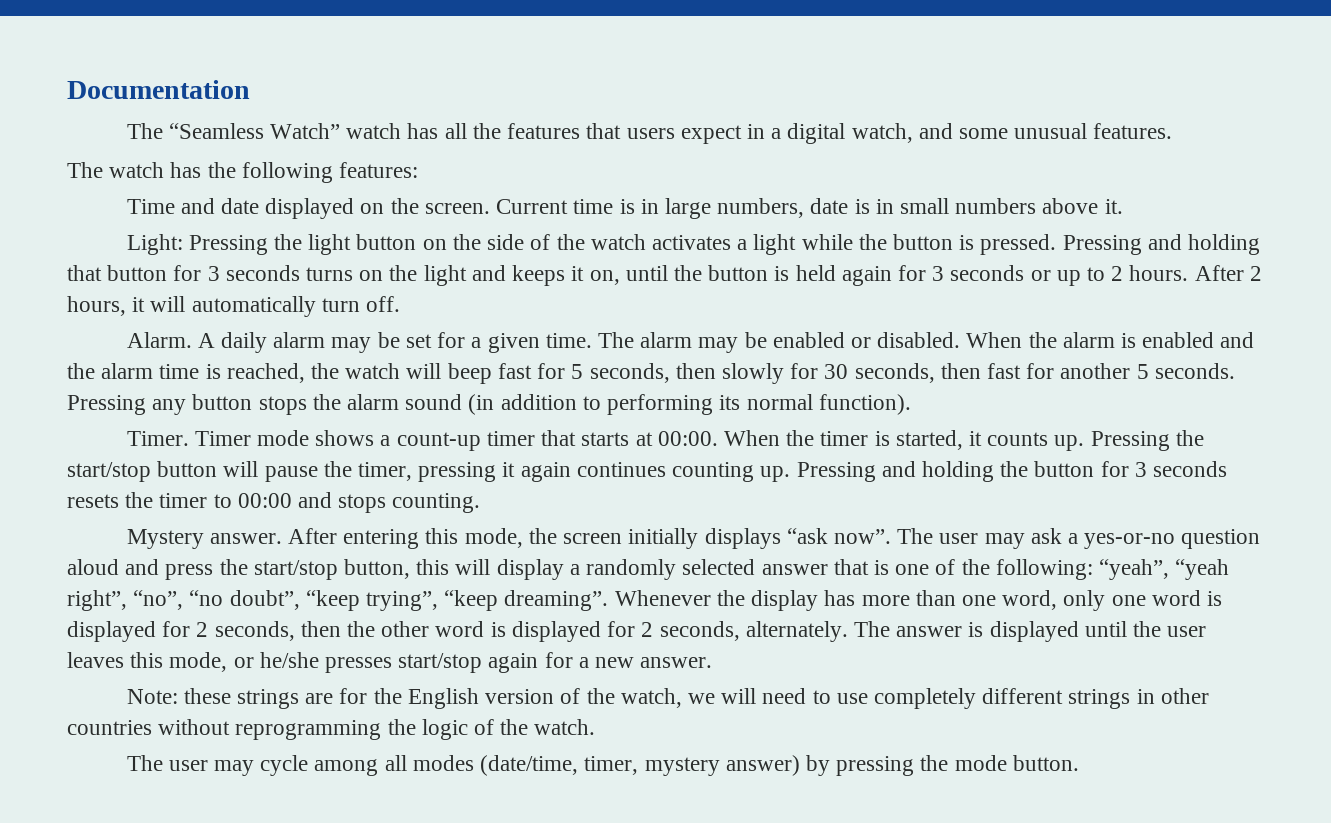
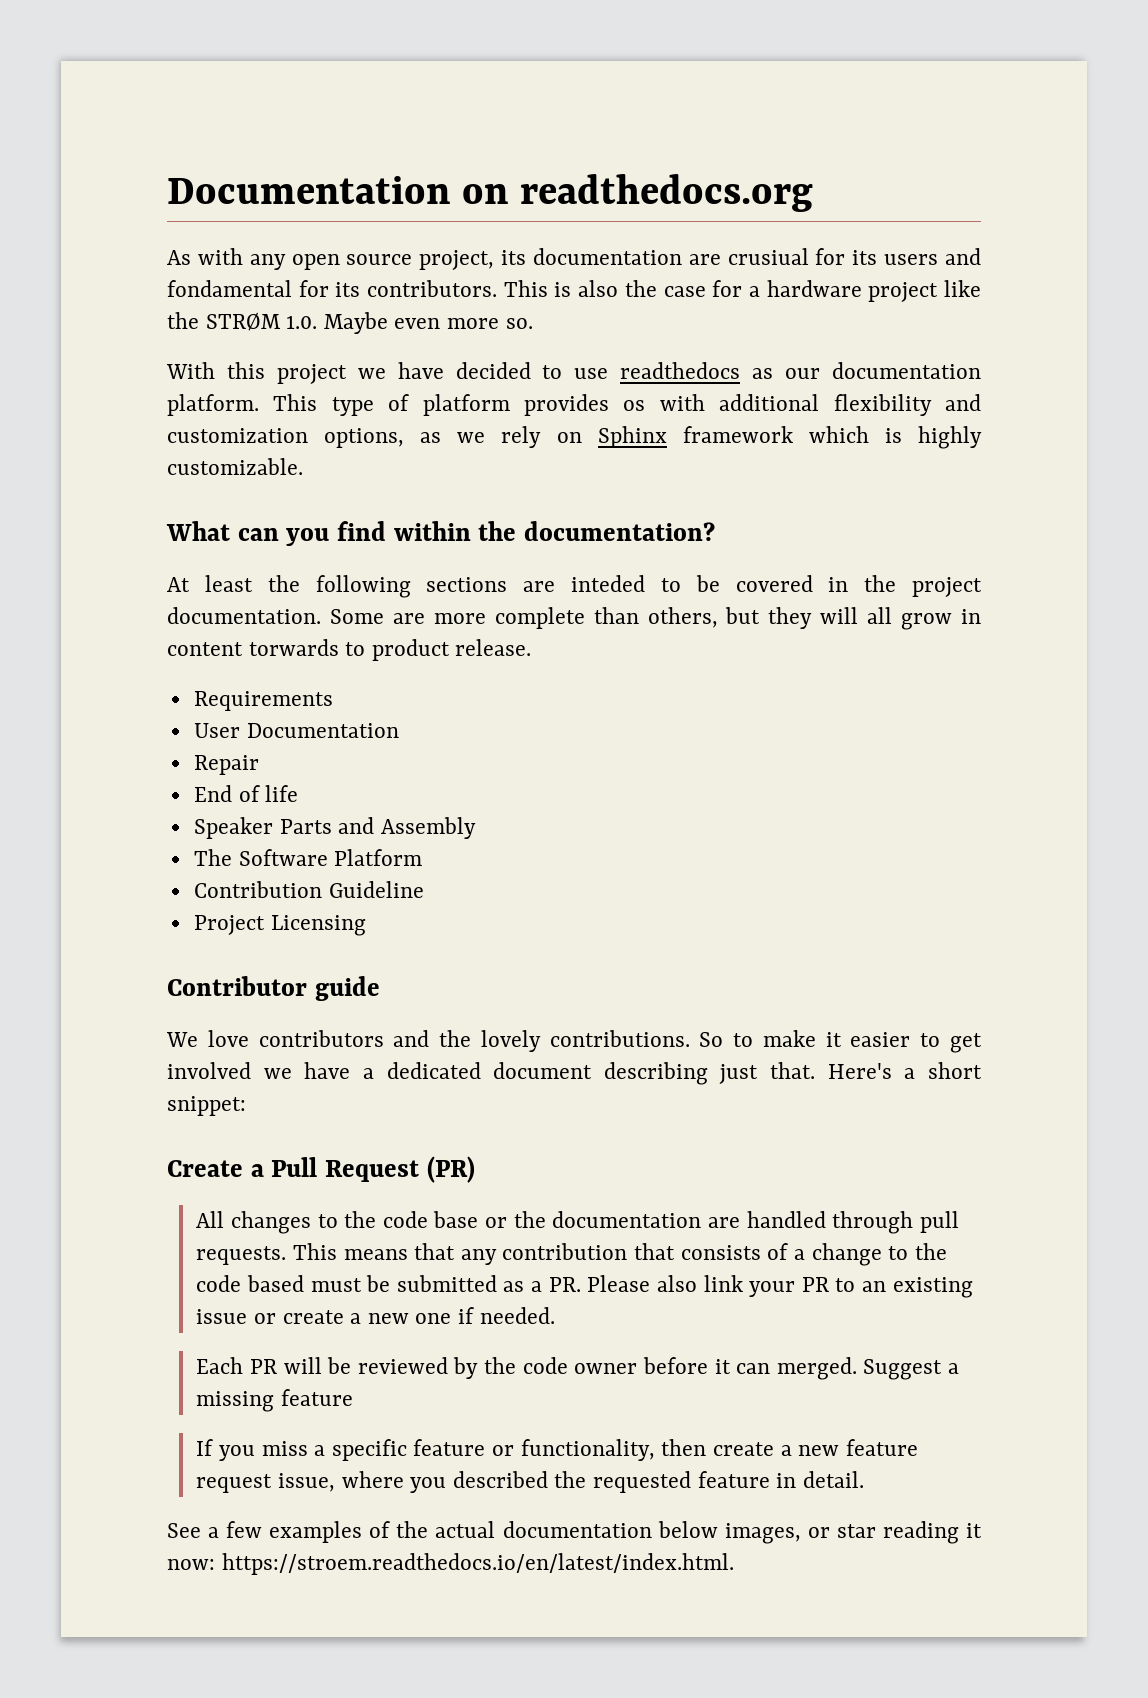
[67,80,250,99] [126,123,1173,144] [67,162,419,183] [126,198,1123,219] [126,234,1261,255] [67,265,1262,286] [67,296,401,317] [126,332,1255,353] [67,363,1235,384] [67,394,911,415] [126,430,1204,451] [67,461,1227,482] [67,492,481,513] [126,528,1261,549] [67,559,1230,580] [67,590,1222,611] [67,621,1207,642] [67,652,713,673] [126,688,1209,709] [67,719,596,740] [126,755,1079,776] Documentation // The “Seamless Watch” watch has all the features that users expect in a digital watch, and some unusual features. // The watch has the following features: // Time and date displayed on the screen. Current time is in large numbers, date is in small numbers above it. // Light: Pressing the light button on the side of the watch activates a light while the button is pressed. Pressing and holding that button for 3 seconds turns on the light and keeps it on, until the button is held again for 3 seconds or up to 2 hours. After 2 hours, it will automatically turn off. // Alarm. A daily alarm may be set for a given time. The alarm may be enabled or disabled. When the alarm is enabled and the alarm time is reached, the watch will beep fast for 5 seconds, then slowly for 30 seconds, then fast for another 5 seconds. Pressing any button stops the alarm sound (in addition to performing its normal function). // Timer. Timer mode shows a count-up timer that starts at 00:00. When the timer is started, it counts up. Pressing the start/stop button will pause the timer, pressing it again continues counting up. Pressing and holding the button for 3 seconds resets the timer to 00:00 and stops counting. // Mystery answer. After entering this mode, the screen initially displays “ask now”. The user may ask a yes-or-no question aloud and press the start/stop button, this will display a randomly selected answer that is one of the following: “yeah”, “yeah right”, “no”, “no doubt”, “keep trying”, “keep dreaming”. Whenever the display has more than one word, only one word is displayed for 2 seconds, then the other word is displayed for 2 seconds, alternately. The answer is displayed until the user leaves this mode, or he/she presses start/stop again for a new answer. // Note: these strings are for the English version of the watch, we will need to use completely different strings in other countries without reprogramming the logic of the watch. // The user may cycle among all modes (date/time, timer, mystery answer) by pressing the mode button. -> [167,174,814,212] [167,248,981,270] [167,280,982,302] [167,312,533,334] [166,362,981,384] [167,394,981,416] [167,426,983,449] [167,458,303,475] [166,521,716,546] [167,575,983,598] [167,607,981,630] [167,639,532,661] [193,691,333,711] [193,723,399,738] [193,755,259,775] [193,785,299,802] [193,817,476,839] [193,849,423,866] [193,881,424,898] [193,915,366,936] [167,976,380,1001] [166,1030,982,1053] [167,1062,982,1085] [167,1096,246,1116] [167,1156,475,1183] [196,1211,959,1234] [196,1243,947,1266] [196,1275,973,1298] [196,1307,555,1324] [196,1357,960,1380] [196,1389,354,1412] [196,1439,918,1461] [196,1471,864,1493] [167,1521,983,1544] [167,1553,734,1575] Documentation on readthedocs.org // As with any open source project, its documentation are crusiual for its users and fondamental for its contributors. This is also the case for a hardware project like the STRØM 1.0. Maybe even more so. // With this project we have decided to use readthedocs as our documentation platform. This type of platform provides os with additional flexibility and customization options, as we rely on Sphinx framework which is highly customizable. // What can you find within the documentation? // At least the following sections are inteded to be covered in the project documentation. Some are more complete than others, but they will all grow in content torwards to product release. // Requirements // User Documentation // Repair // End of life // Speaker Parts and Assembly // The Software Platform // Contribution Guideline // Project Licensing // Contributor guide // We love contributors and the lovely contributions. So to make it easier to get involved we have a dedicated document describing just that. Here's a short snippet: // Create a Pull Request (PR) // All changes to the code base or the documentation are handled through pull requests. This means that any contribution that consists of a change to the code based must be submitted as a PR. Please also link your PR to an existing issue or create a new one if needed. // Each PR will be reviewed by the code owner before it can merged. Suggest a missing feature // If you miss a specific feature or functionality, then create a new feature request issue, where you described the requested feature in detail. // See a few examples of the actual documentation below images, or star reading it now: https://stroem.readthedocs.io/en/latest/index.html.

